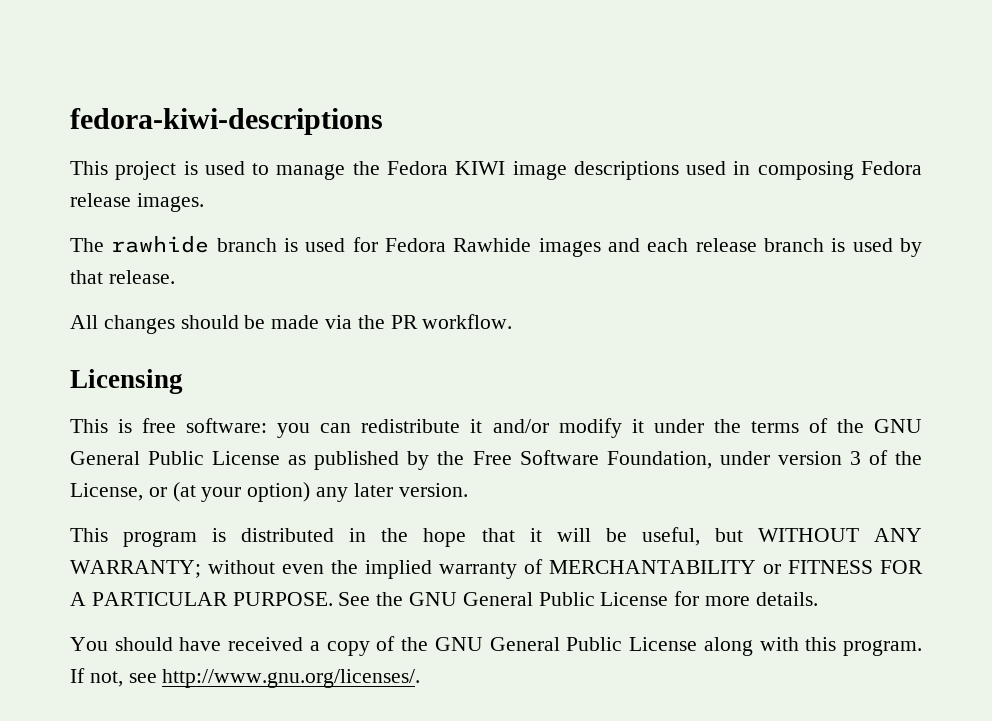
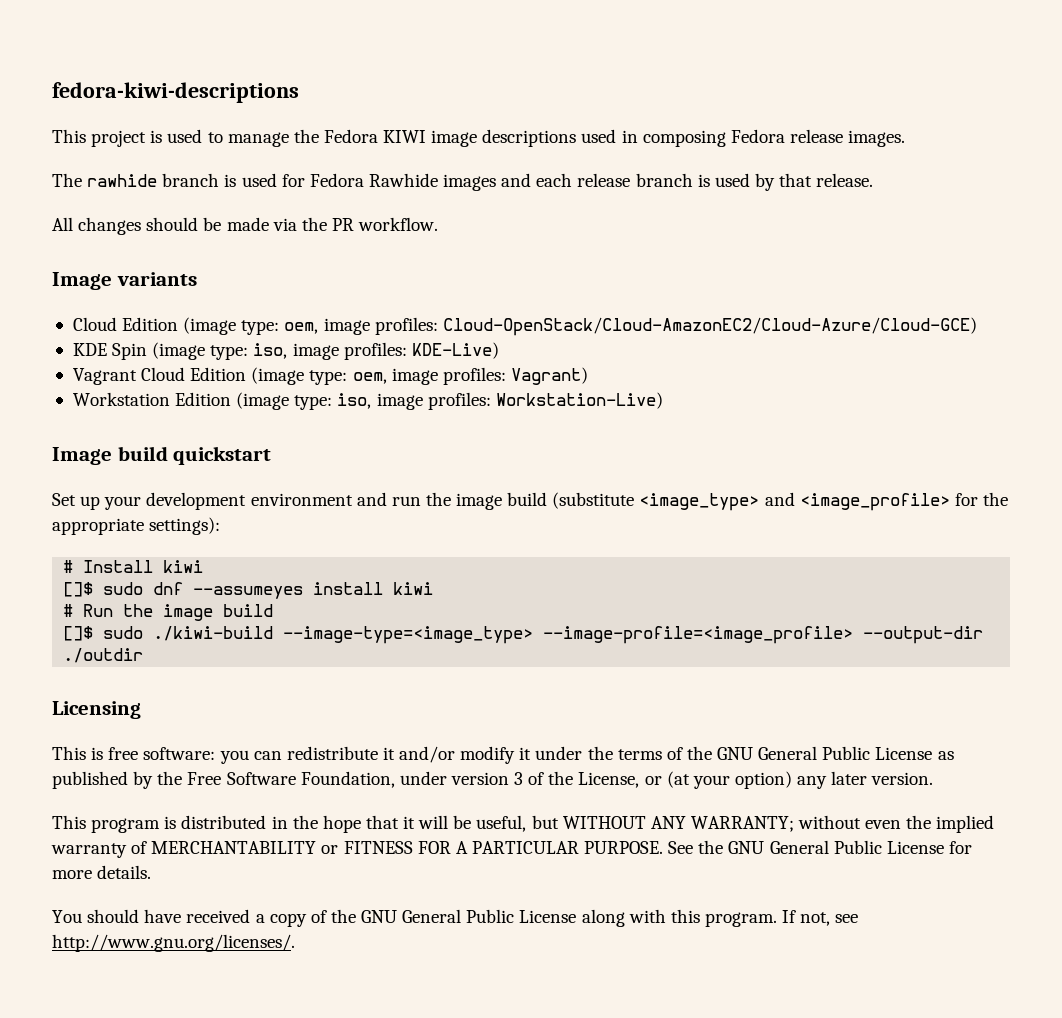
(513, 321) none -> [52,272,197,290] [72,317,977,336] [72,342,499,360] [72,367,588,385] [72,392,663,410] [52,446,272,465] [52,492,1008,511] [52,517,221,535] [63,560,204,573] [63,582,434,599] [63,604,274,621] [63,626,984,644] [63,648,144,663] // Image variants // Cloud Edition (image type: oem, image profiles: Cloud-OpenStack/Cloud-AmazonEC2/Cloud-Azure/Cloud-GCE) // KDE Spin (image type: iso, image profiles: KDE-Live) // Vagrant Cloud Edition (image type: oem, image profiles: Vagrant) // Workstation Edition (image type: iso, image profiles: Workstation-Live) // Image build quickstart // Set up your development environment and run the image build (substitute <image_type> and <image_profile> for the appropriate settings): // # Install kiwi // []$ sudo dnf --assumeyes install kiwi // # Run the image build // []$ sudo ./kiwi-build --image-type=<image_type> --image-profile=<image_profile> --output-dir ./outdir

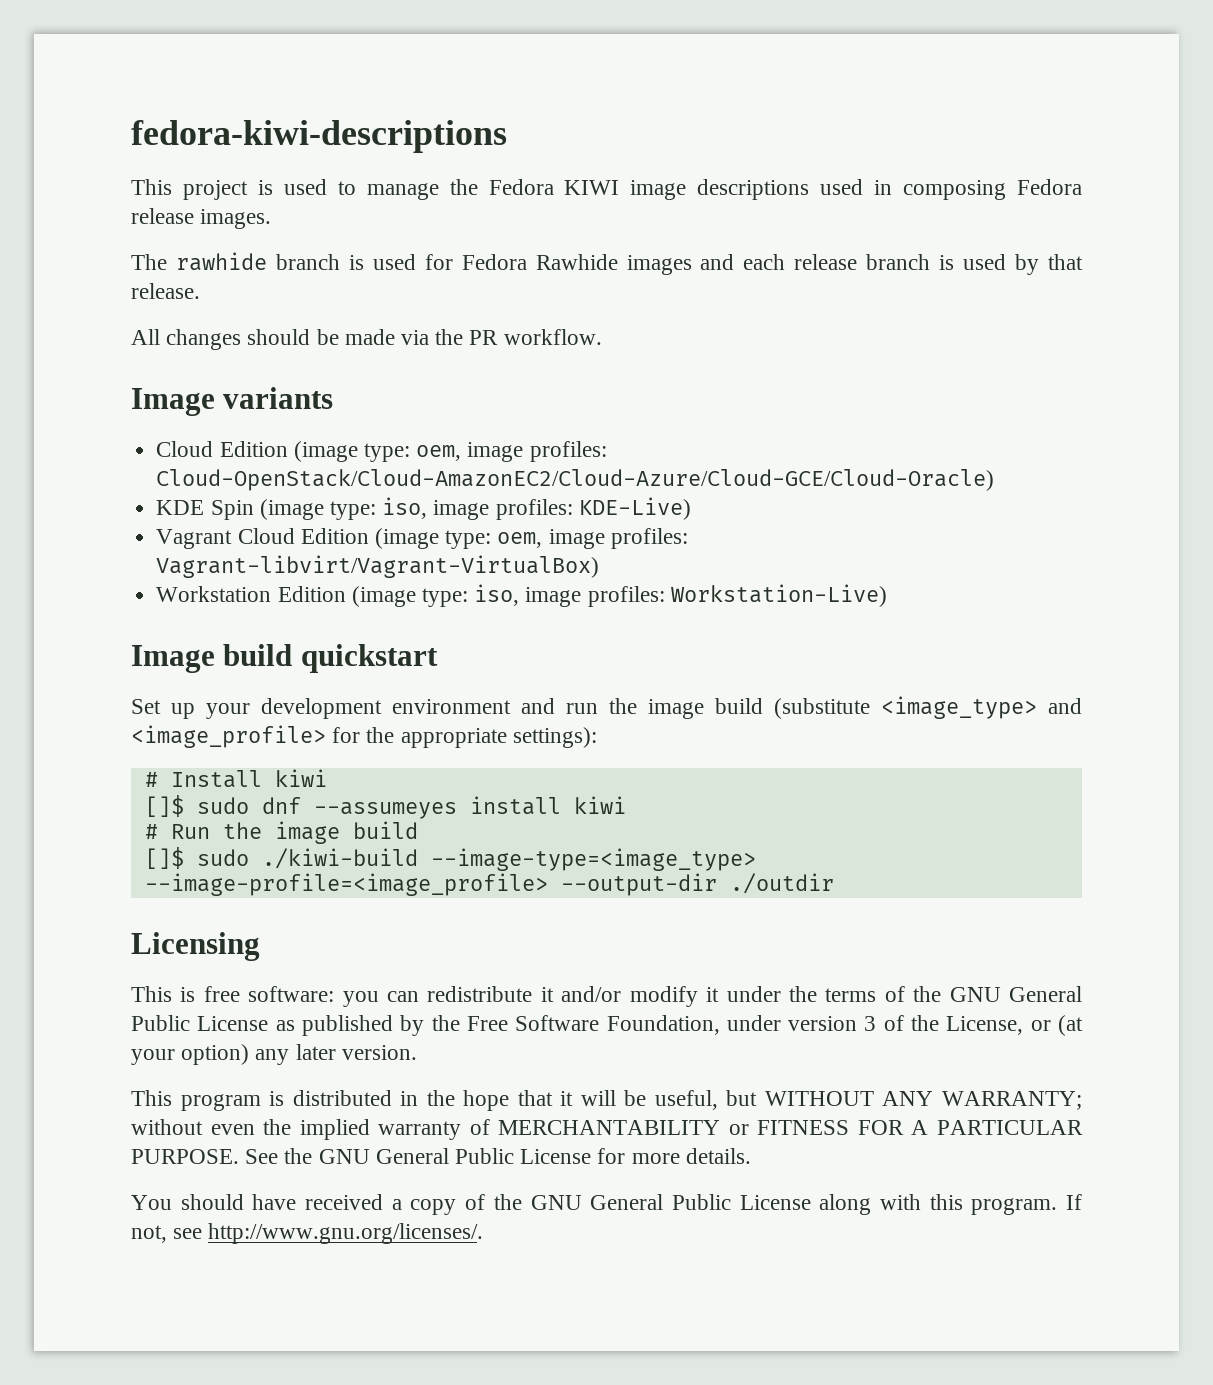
[442,317,977,336] Cloud-OpenStack/Cloud-AmazonEC2/Cloud-Azure/Cloud-GCE) -> [156,469,995,491] Cloud-OpenStack/Cloud-AmazonEC2/Cloud-Azure/Cloud-GCE/Cloud-Oracle)
[510,367,588,385] Vagrant) -> [156,555,600,578] Vagrant-libvirt/Vagrant-VirtualBox)

